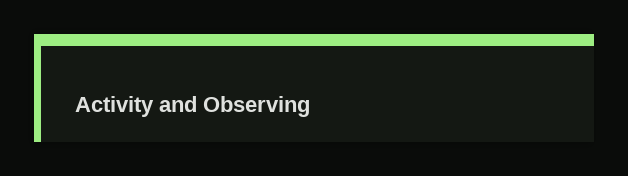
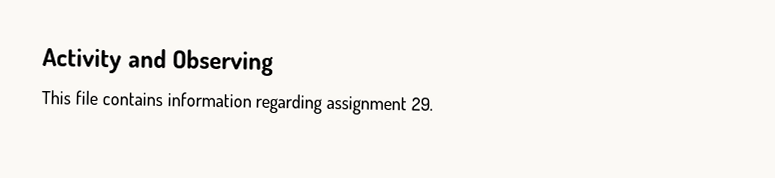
(310, 106) none -> [41,89,434,116] // This file contains information regarding assignment 29.

